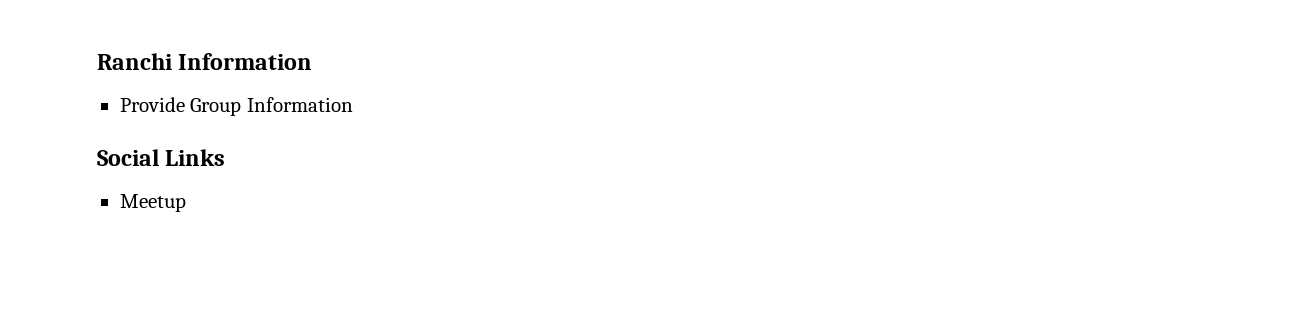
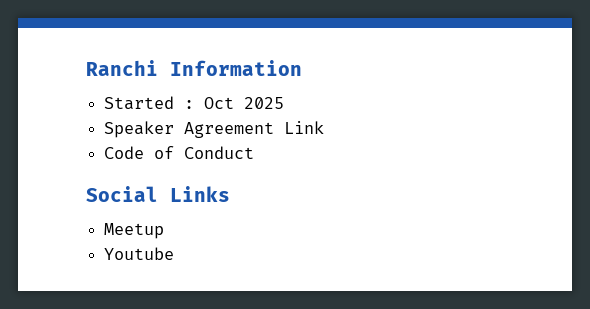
[119,97,353,116] Provide Group Information -> [104,96,285,110] [104,121,325,138] [104,146,255,159] Started : Oct 2025 // Speaker Agreement Link // Code of Conduct
(186, 203) none -> [104,247,175,260] // Youtube

